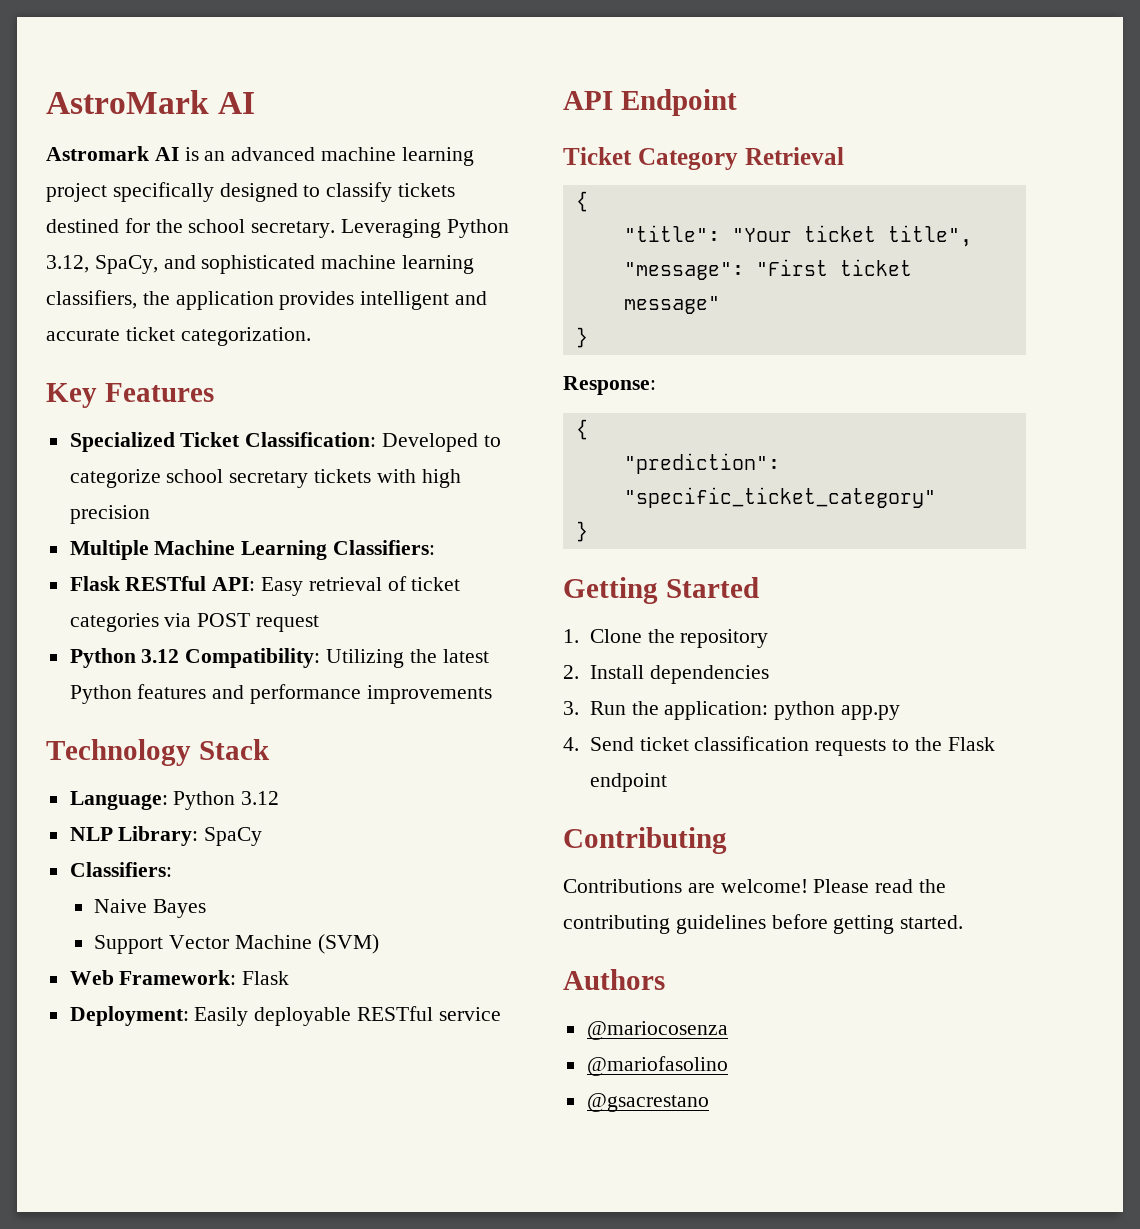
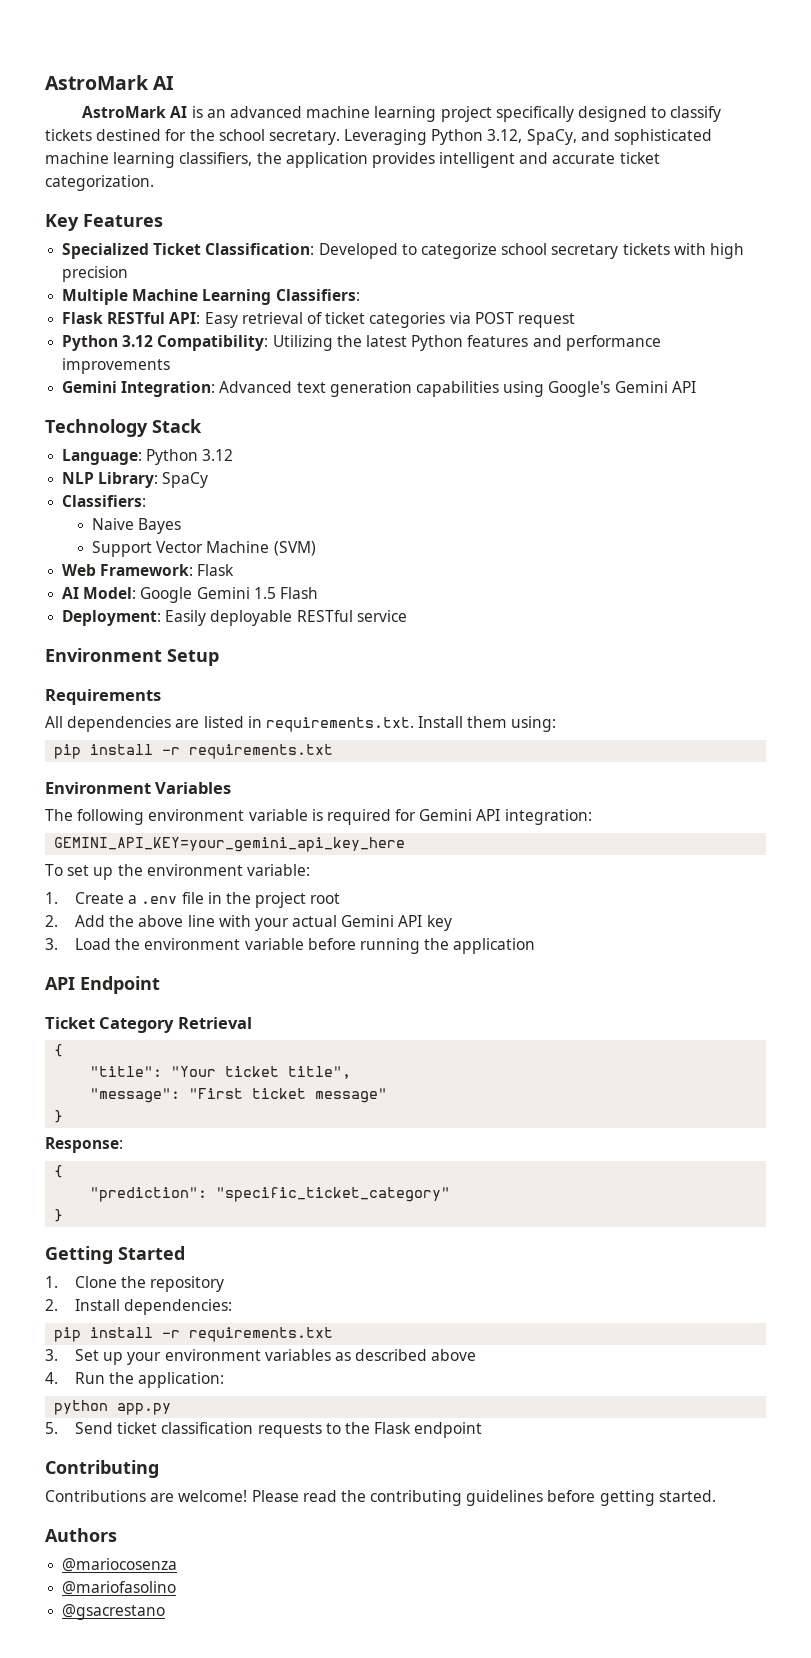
[46,146,149,161] Astromark -> [82,106,167,118] AstroMark
(492, 694) none -> [62,381,696,397] // Gemini Integration: Advanced text generation capabilities using Google's Gemini API
(290, 978) none -> [62,587,318,603] // AI Model: Google Gemini 1.5 Flash
(501, 1014) none -> [45,648,219,666] [45,689,161,705] [45,716,557,732] [54,744,334,759] [45,782,232,794] [45,809,592,825] [54,837,406,852] [45,864,310,880] [45,892,341,908] [45,915,452,931] [45,938,536,954] // Environment Setup // Requirements // All dependencies are listed in requirements.txt. Install them using: // pip install -r requirements.txt // Environment Variables // The following environment variable is required for Gemini API integration: // GEMINI_API_KEY=your_gemini_api_key_here // To set up the environment variable: // 1. Create a .env file in the project root // 2. Add the above line with your actual Gemini API key // 3. Load the environment variable before running the application
[649,665,769,684] [563,701,579,715] dependencies // 3. -> [124,1299,233,1315] [54,1327,334,1342] [45,1349,477,1365] [45,1372,58,1384] dependencies: // pip install -r requirements.txt // 3. Set up your environment variables as described above // 4.
(769, 710) none -> (225, 1380) //
[563,737,579,751] 4. -> [45,1422,58,1434] 5.

